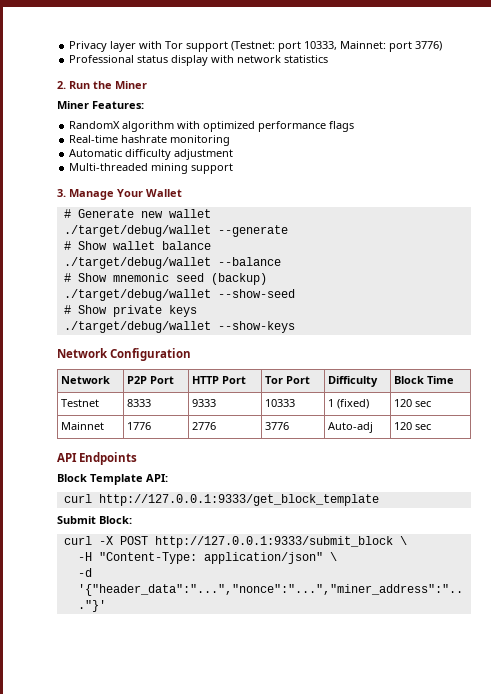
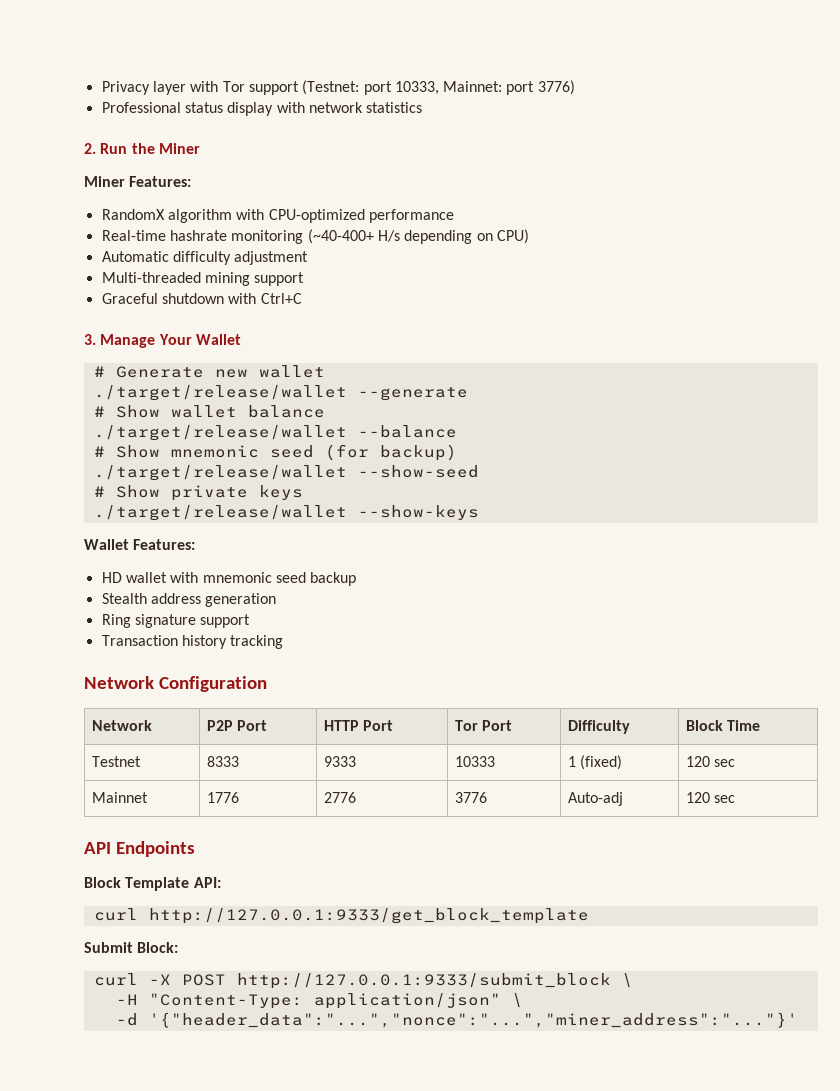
[203,121,256,132] optimized -> [268,209,365,223] CPU-optimized
[329,121,355,132] flags -> (454, 216) none
(231, 140) none -> [307,229,529,244] (~40-400+ H/s depending on CPU)
(234, 168) none -> [101,293,302,304] // Graceful shutdown with Ctrl+C
[63,225,211,237] ./target/debug/wallet -> [93,385,347,401] ./target/release/wallet
[63,257,211,269] ./target/debug/wallet -> [93,425,347,441] ./target/release/wallet
[210,273,267,285] [63,289,211,301] (backup) // ./target/debug/wallet -> [324,444,457,461] [93,465,347,481] (for backup) // ./target/release/wallet
[63,321,211,333] ./target/debug/wallet -> [93,505,347,521] ./target/release/wallet
(295, 327) none -> [84,539,196,550] [101,572,357,586] [101,593,277,607] [101,614,251,628] [101,635,284,649] // Wallet Features: // HD wallet with mnemonic seed backup // Stealth address generation // Ring signature support // Transaction history tracking

